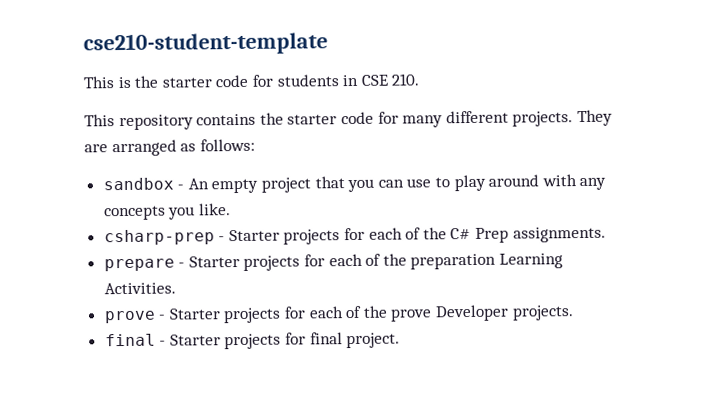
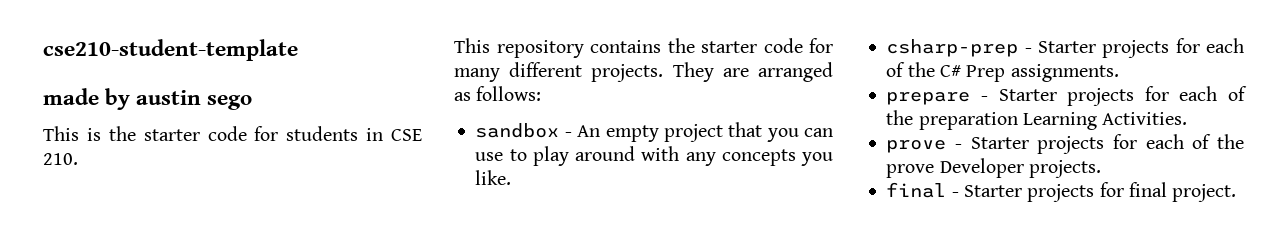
(328, 44) none -> [43,88,253,110] // made by austin sego

